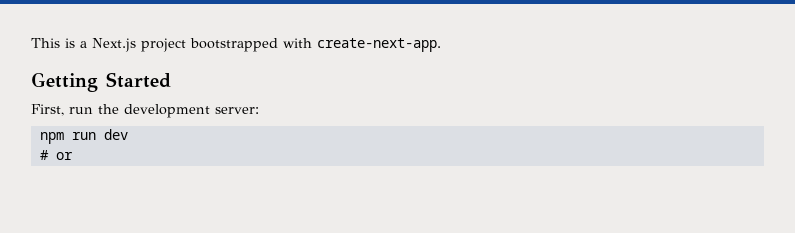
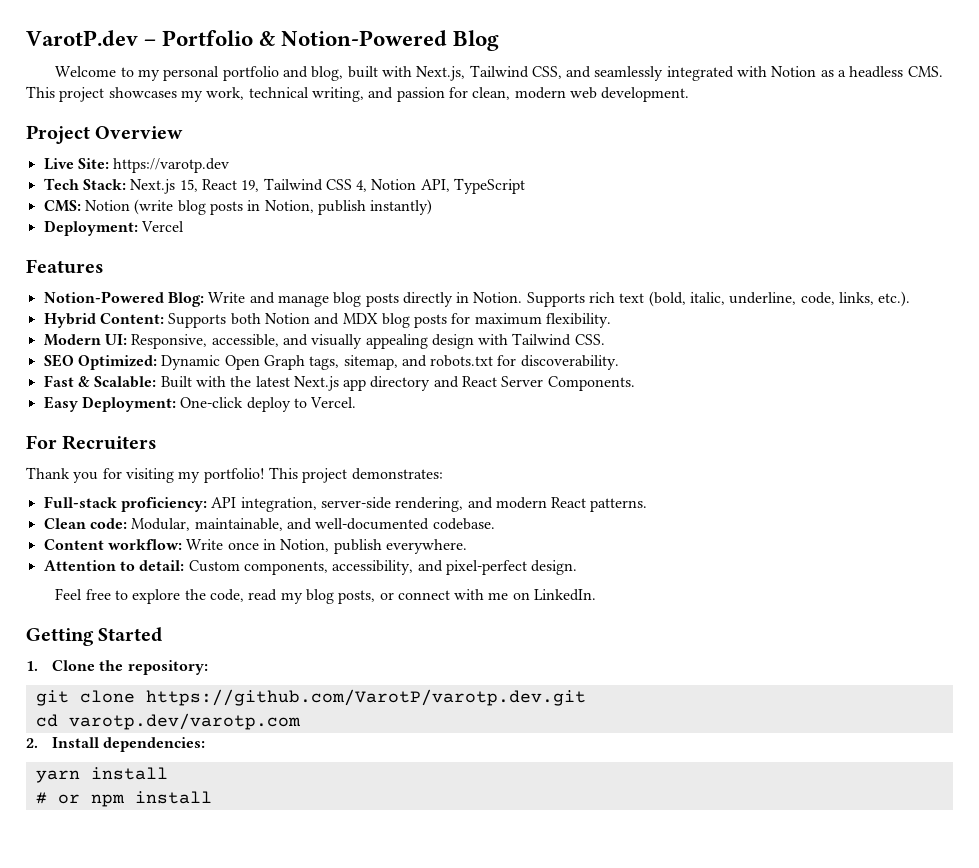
[31,38,441,52] [31,72,171,92] [31,104,259,118] [39,129,128,144] This is a Next.js project bootstrapped with create-next-app. // Getting Started // First, run the development server: // npm run dev -> [26,30,500,51] [55,65,943,81] [26,86,690,102] [26,125,184,144] [43,158,230,173] [43,178,526,194] [43,199,433,215] [43,220,184,236] [26,259,104,274] [43,291,911,307] [43,313,612,328] [43,333,605,349] [43,354,619,370] [43,375,635,391] [43,396,357,412] [26,435,158,450] [26,467,443,483] [43,496,648,512] [43,518,495,531] [43,539,467,554] [43,560,578,575] [55,588,597,604] [26,627,163,646] [26,660,208,675] [35,689,586,706] [35,713,301,730] [26,737,206,752] [35,767,168,783] VarotP.dev – Portfolio & Notion-Powered Blog // Welcome to my personal portfolio and blog, built with Next.js, Tailwind CSS, and seamlessly integrated with Notion as a headless CMS. This project showcases my work, technical writing, and passion for clean, modern web development. // Project Overview // Live Site: https://varotp.dev // Tech Stack: Next.js 15, React 19, Tailwind CSS 4, Notion API, TypeScript // CMS: Notion (write blog posts in Notion, publish instantly) // Deployment: Vercel // Features // Notion-Powered Blog: Write and manage blog posts directly in Notion. Supports rich text (bold, italic, underline, code, links, etc.). // Hybrid Content: Supports both Notion and MDX blog posts for maximum flexibility. // Modern UI: Responsive, accessible, and visually appealing design with Tailwind CSS. // SEO Optimized: Dynamic Open Graph tags, sitemap, and robots.txt for discoverability. // Fast & Scalable: Built with the latest Next.js app directory and React Server Components. // Easy Deployment: One-click deploy to Vercel. // For Recruiters // Thank you for visiting my portfolio! This project demonstrates: // Full-stack proficiency: API integration, server-side rendering, and modern React patterns. // Clean code: Modular, maintainable, and well-documented codebase. // Content workflow: Write once in Notion, publish everywhere. // Attention to detail: Custom components, accessibility, and pixel-perfect design. // Feel free to explore the code, read my blog posts, or connect with me on LinkedIn. // Getting Started // 1. Clone the repository: // git clone https://github.com/VarotP/varotp.dev.git // cd varotp.dev/varotp.com // 2. Install dependencies: // yarn install
(73, 156) none -> [90,791,212,807] npm install

